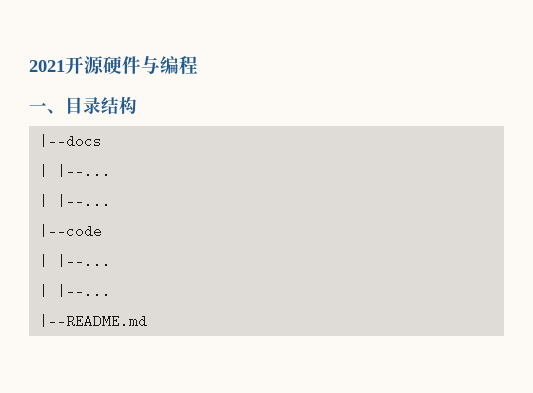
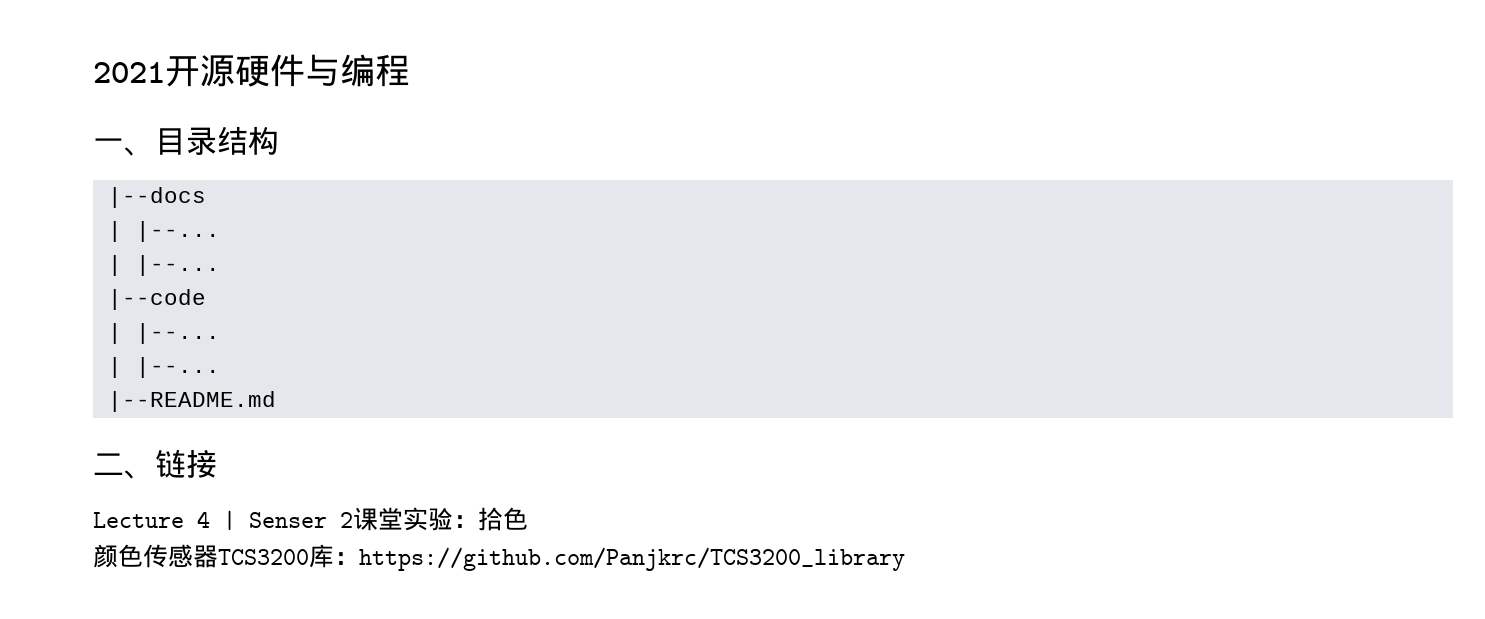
(147, 321) none -> [93,449,217,479] [93,507,528,531] [93,544,905,571] // 二、链接 // Lecture 4 | Senser 2课堂实验：拾色 // 颜色传感器TCS3200库：https://github.com/Panjkrc/TCS3200_library

